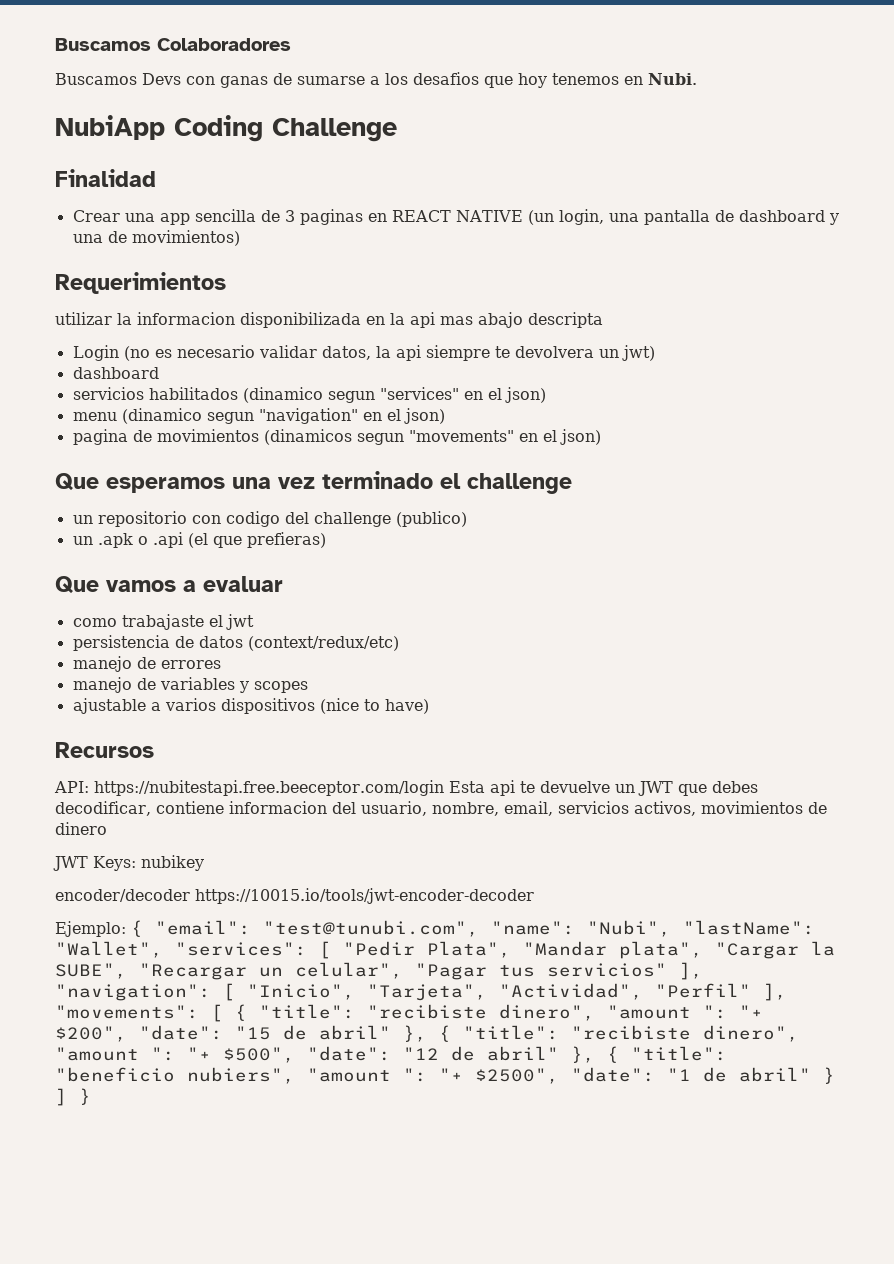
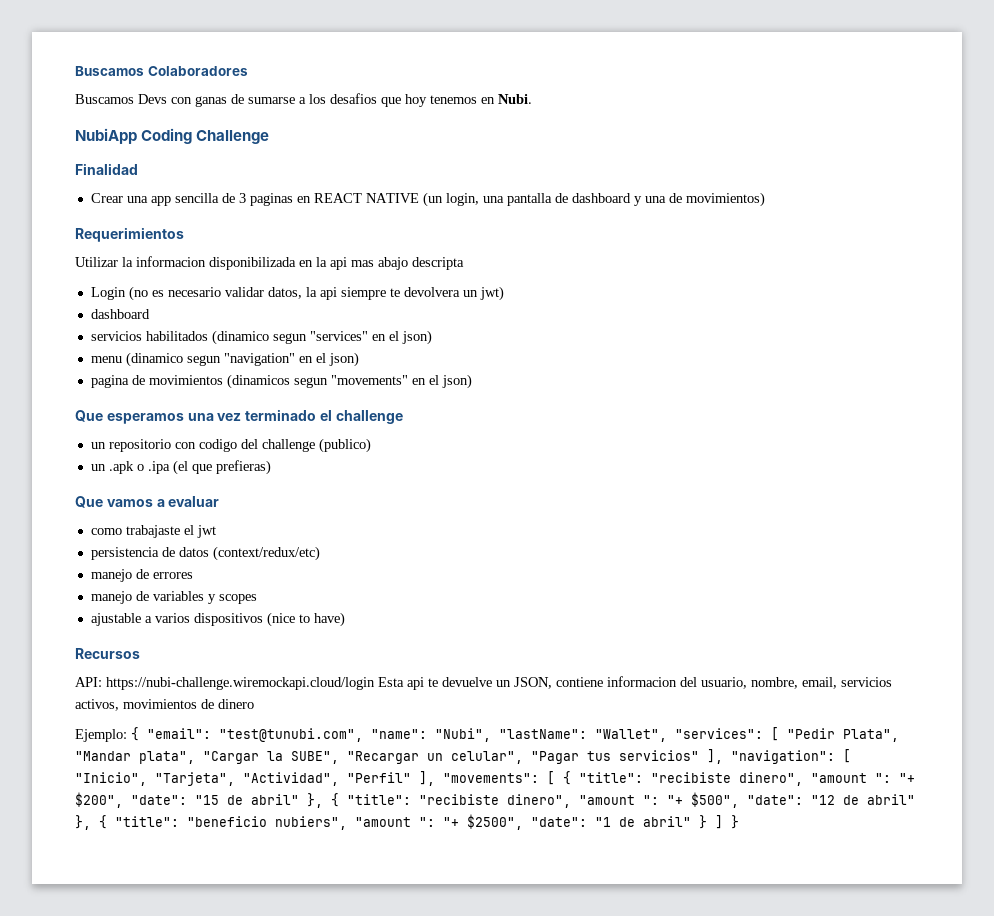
[55,312,112,325] utilizar -> [75,257,118,267] Utilizar
[152,532,183,548] .api -> [147,461,170,474] .ipa
[94,780,444,796] https://nubitestapi.free.beeceptor.com/login -> [106,677,375,690] https://nubi-challenge.wiremockapi.cloud/login
[637,781,758,796] [55,801,151,816] JWT que debes decodificar, -> [514,677,552,689] JSON,
[53,855,204,871] [55,888,534,904] // JWT Keys: nubikey // encoder/decoder https://10015.io/tools/jwt-encoder-decoder -> (254, 704) none

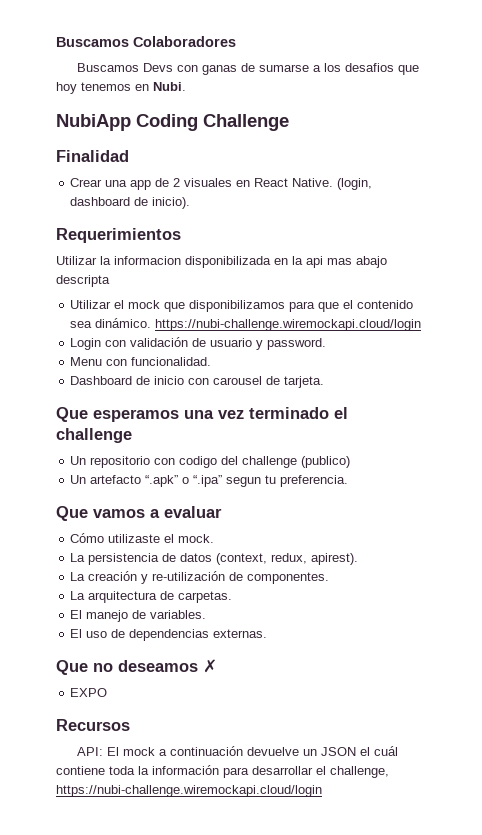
[174,192,765,207] sencilla de 3 paginas en REACT NATIVE (un login, una pantalla de dashboard y una de movimientos) -> [155,178,373,190] [70,197,191,209] de 2 visuales en React Native. (login, dashboard de inicio).
[90,286,504,301] [90,309,150,319] [90,330,432,345] [90,352,359,367] [90,374,472,389] Login (no es necesario validar datos, la api siempre te devolvera un jwt) // dashboard // servicios habilitados (dinamico segun "services" en el json) // menu (dinamico segun "navigation" en el json) // pagina de movimientos (dinamicos segun "movements" en el json) -> [70,300,414,312] [70,318,422,331] [70,337,327,350] [70,357,212,366] [70,376,325,388] Utilizar el mock que disponibilizamos para que el contenido sea dinámico. https://nubi-challenge.wiremockapi.cloud/login // Login con validación de usuario y password. // Menu con funcionalidad. // Dashboard de inicio con carousel de tarjeta.
[90,442,106,449] un -> [70,456,87,465] Un
[90,460,271,475] [75,496,220,508] [90,525,216,538] [90,546,320,561] [90,569,193,582] [90,591,257,604] [90,612,345,627] [75,648,140,659] [75,676,892,690] [75,699,254,711] [75,727,899,742] [75,749,851,764] [75,771,915,786] [75,792,915,808] [75,814,739,830] un .apk o .ipa (el que prefieras) // Que vamos a evaluar // como trabajaste el jwt // persistencia de datos (context/redux/etc) // manejo de errores // manejo de variables y scopes // ajustable a varios dispositivos (nice to have) // Recursos // API: https://nubi-challenge.wiremockapi.cloud/login Esta api te devuelve un JSON, contiene informacion del usuario, nombre, email, servicios activos, movimientos de dinero // Ejemplo: { "email": "test@tunubi.com", "name": "Nubi", "lastName": "Wallet", "services": [ "Pedir Plata", "Mandar plata", "Cargar la SUBE", "Recargar un celular", "Pagar tus servicios" ], "navigation": [ "Inicio", "Tarjeta", "Actividad", "Perfil" ], "movements": [ { "title": "recibiste dinero", "amount ": "+ $200", "date": "15 de abril" }, { "title": "recibiste dinero", "amount ": "+ $500", "date": "12 de abril" }, { "title": "beneficio nubiers", "amount ": "+ $2500", "date": "1 de abril" } ] } -> [70,475,349,487] [56,506,222,521] [70,533,215,543] [70,553,359,565] [70,571,330,584] [70,591,233,603] [70,610,207,622] [70,629,268,641] [56,659,217,675] [70,688,108,697] [56,719,130,731] [76,746,398,756] [56,765,389,778] [56,785,322,797] Un artefacto “.apk” o “.ipa” segun tu preferencia. // Que vamos a evaluar // Cómo utilizaste el mock. // La persistencia de datos (context, redux, apirest). // La creación y re-utilización de componentes. // La arquitectura de carpetas. // El manejo de variables. // El uso de dependencias externas. // Que no deseamos ✗ // EXPO // Recursos // API: El mock a continuación devuelve un JSON el cuál contiene toda la información para desarrollar el challenge, https://nubi-challenge.wiremockapi.cloud/login

